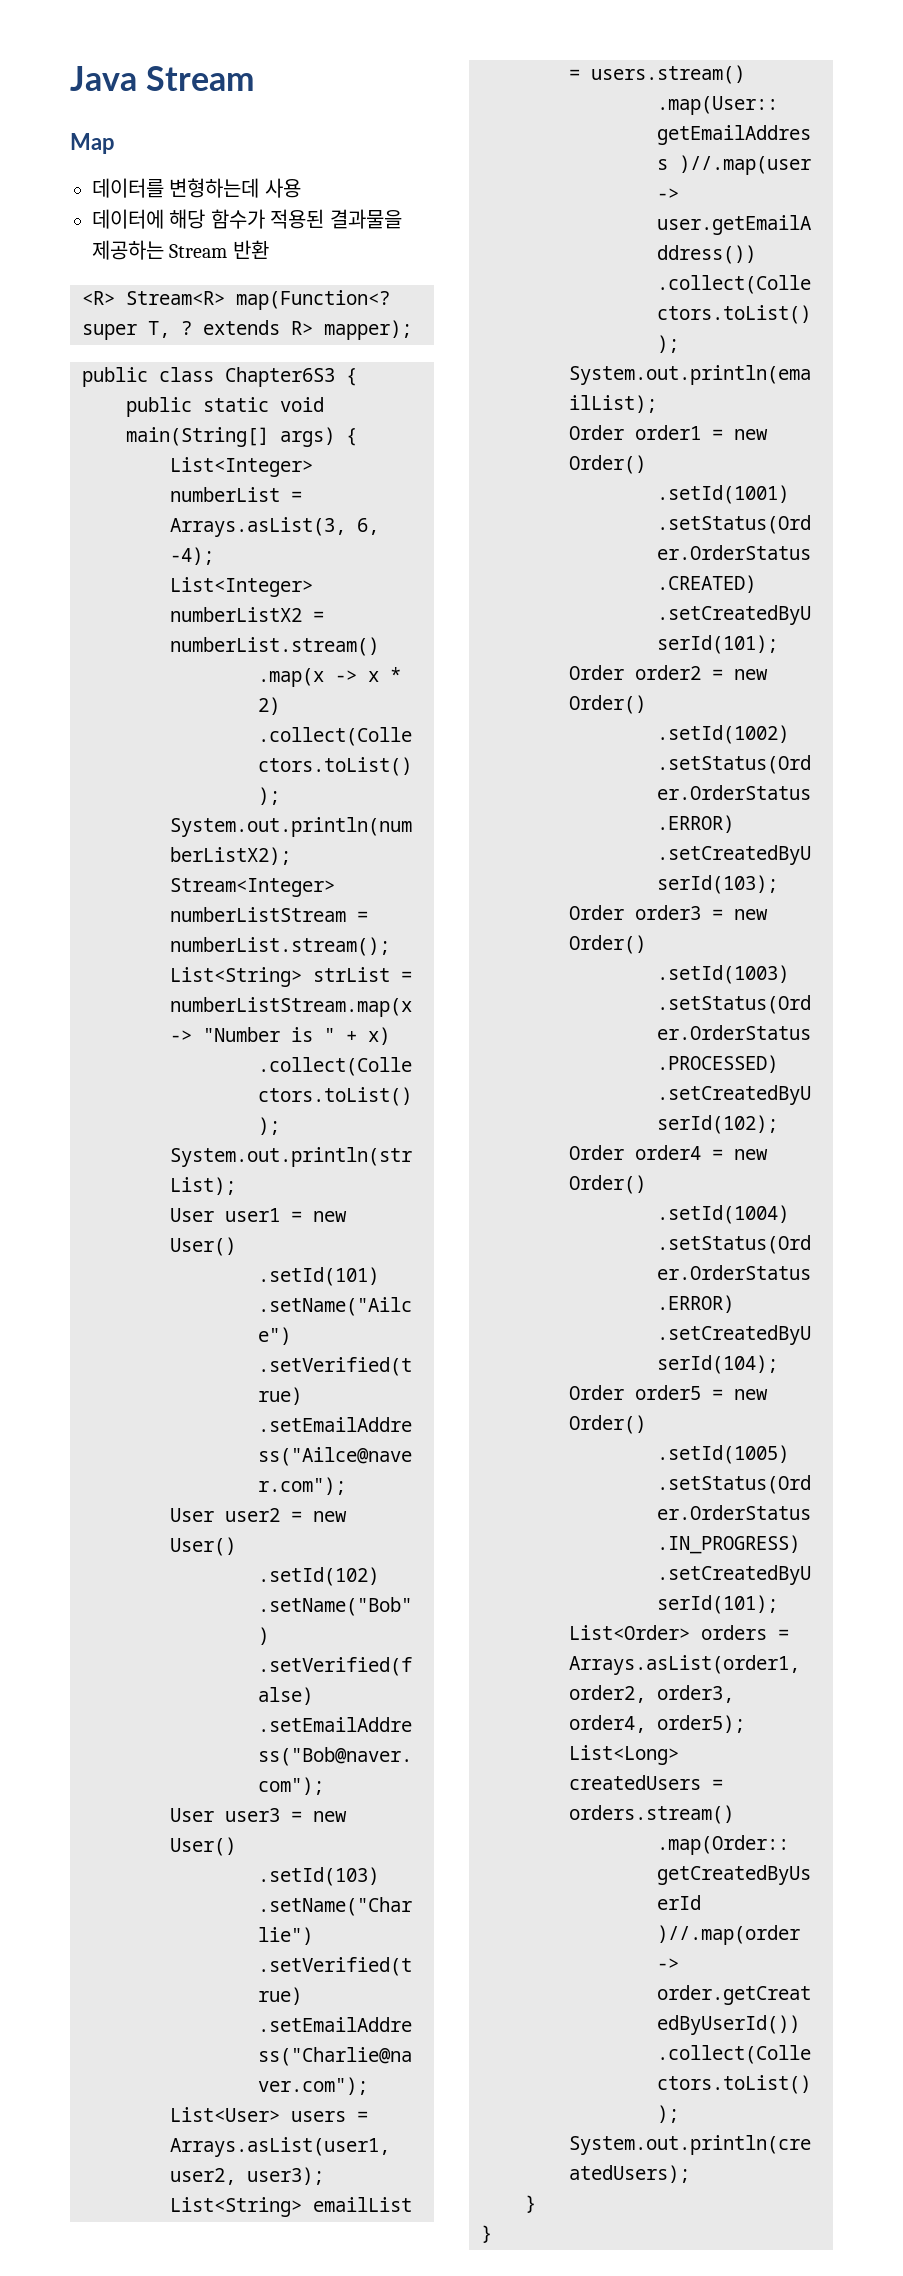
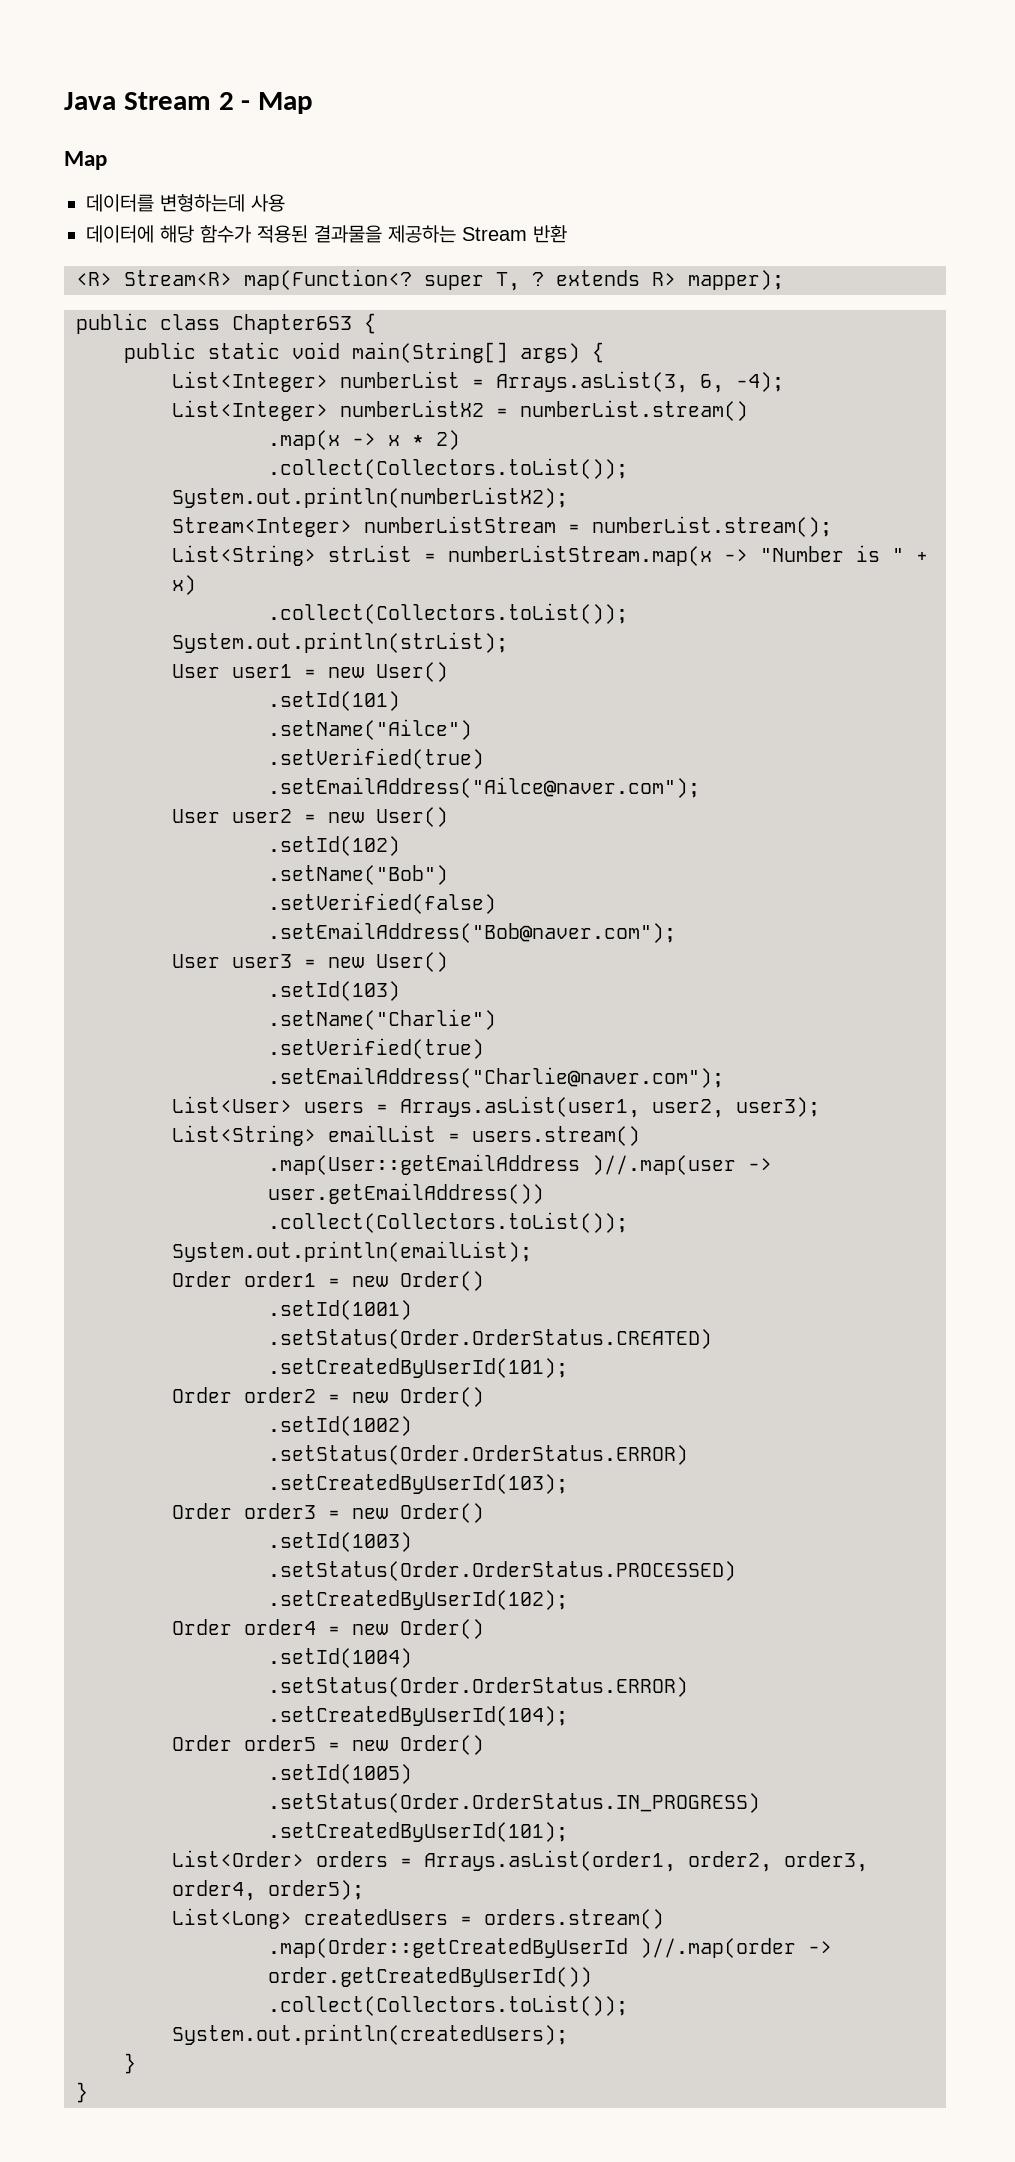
(255, 78) none -> [218,92,314,114] 2 - Map

